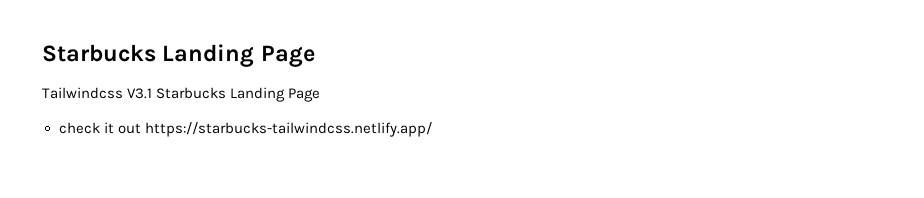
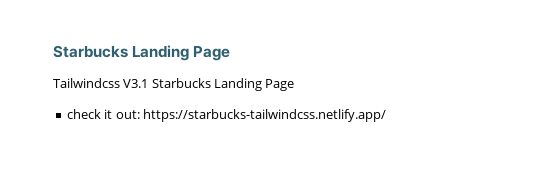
[117,123,141,134] out -> [115,110,140,119] out:

